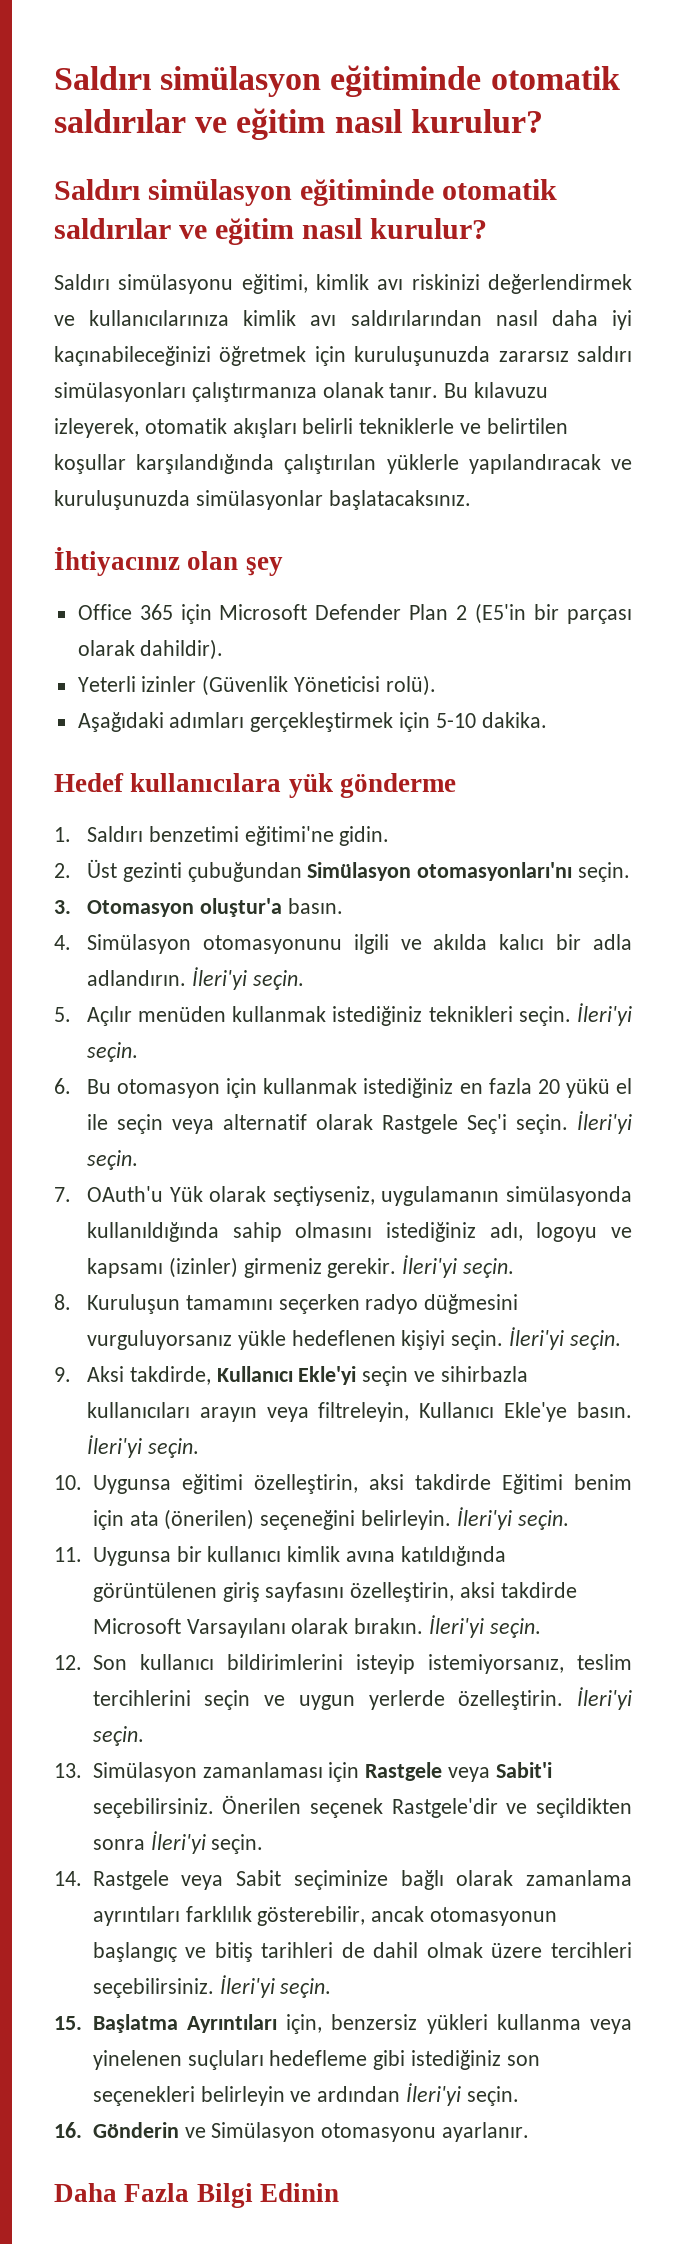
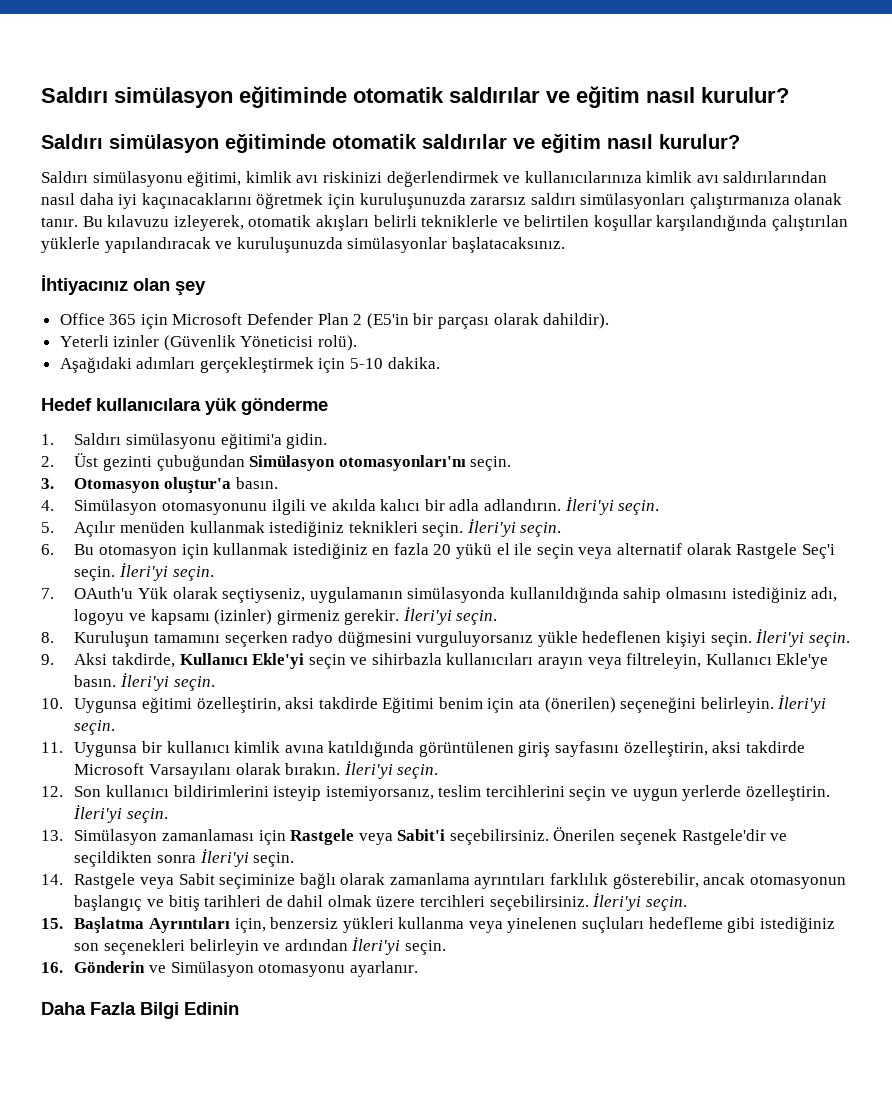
[54,346,211,366] kaçınabileceğinizi -> [141,193,252,209] kaçınacaklarını
[148,826,334,846] benzetimi eğitimi'ne -> [125,433,282,449] simülasyonu eğitimi'a

